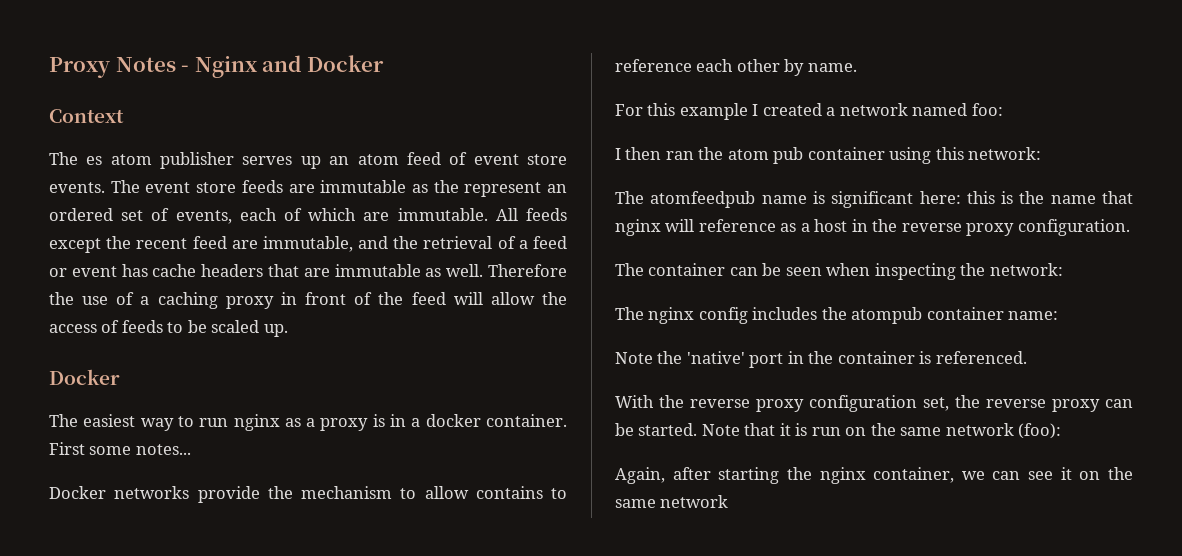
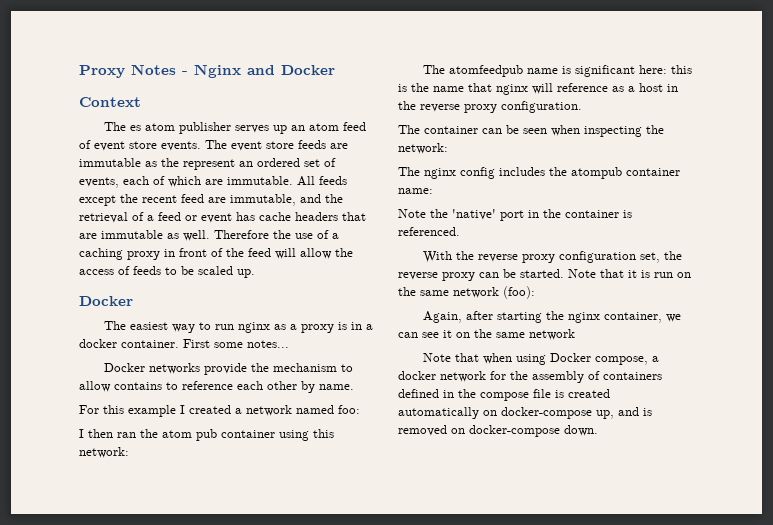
(729, 501) none -> [422,353,659,365] [398,371,662,383] [398,389,610,401] [398,407,652,419] [398,425,598,437] // Note that when using Docker compose, a docker network for the assembly of containers defined in the compose file is created automatically on docker-compose up, and is removed on docker-compose down.

